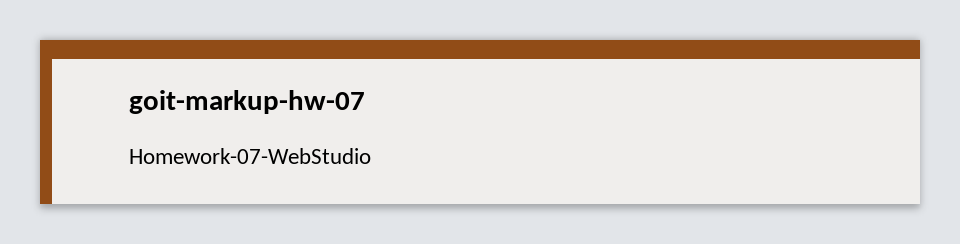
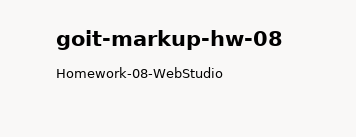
[129,90,365,114] [129,148,371,164] goit-markup-hw-07 // Homework-07-WebStudio -> [56,30,283,50] [56,67,223,78] goit-markup-hw-08 // Homework-08-WebStudio

